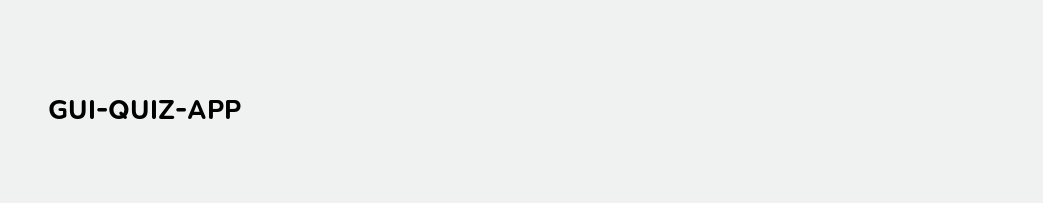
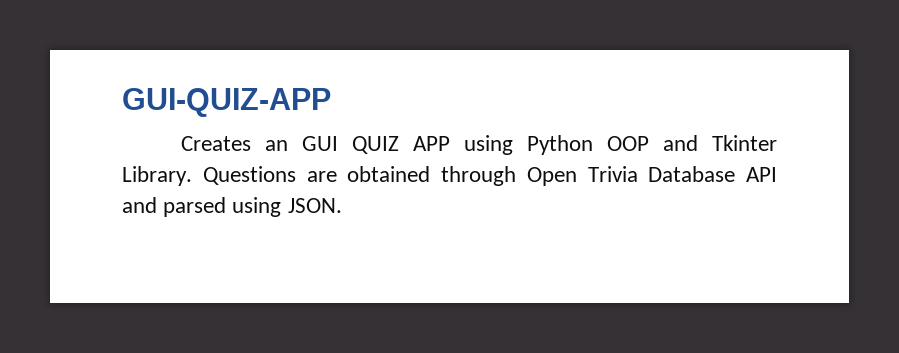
(241, 110) none -> [181,135,777,155] [122,166,777,186] [122,197,342,217] // Creates an GUI QUIZ APP using Python OOP and Tkinter Library. Questions are obtained through Open Trivia Database API and parsed using JSON.

